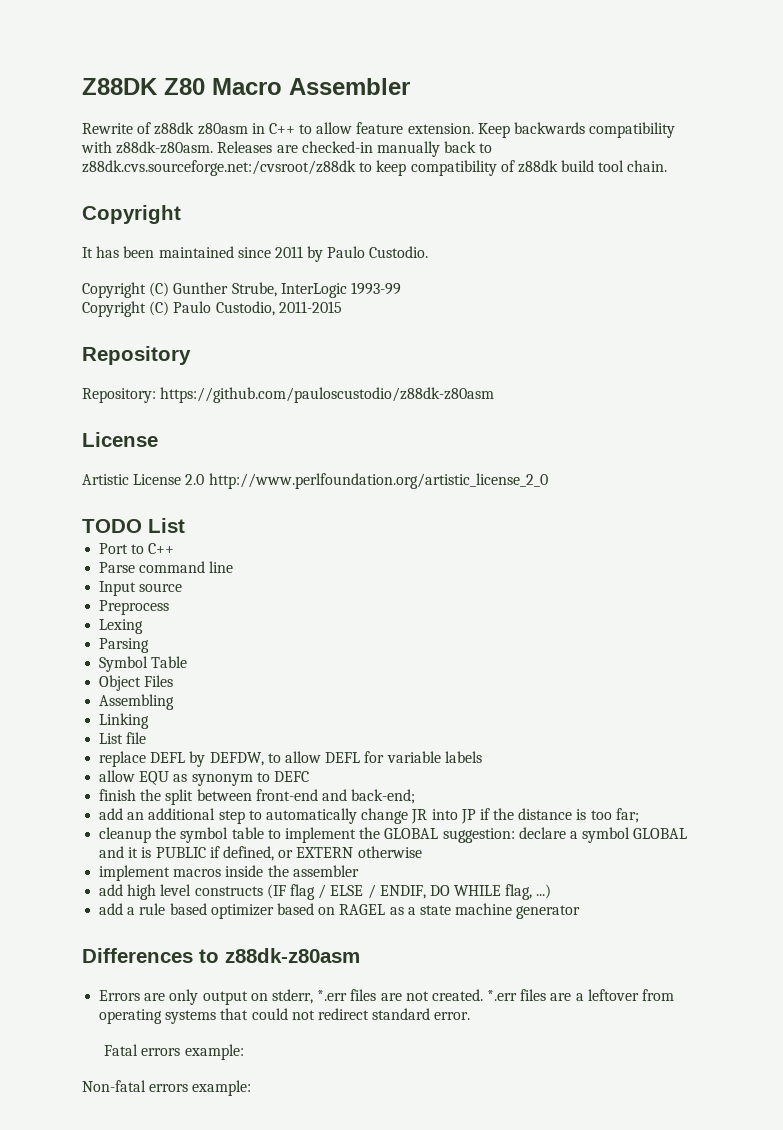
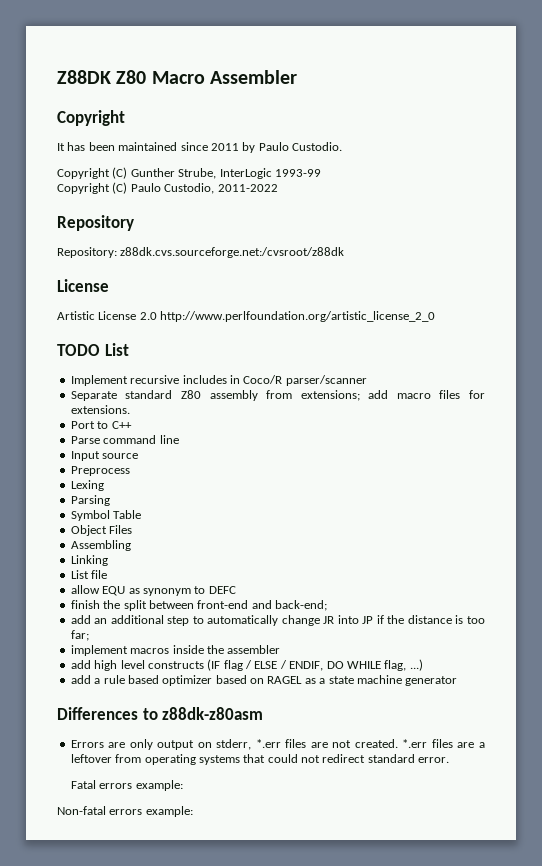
[82,122,676,138] [81,141,493,157] [82,160,668,176] // Rewrite of z88dk z80asm in C++ to allow feature extension. Keep backwards compatibility with z88dk-z80asm. Releases are checked-in manually back to z88dk.cvs.sourceforge.net:/cvsroot/z88dk to keep compatibility of z88dk build tool chain. -> (297, 77) none
[278,301,342,313] 2011-2015 -> [217,184,278,192] 2011-2022
[160,387,495,403] https://github.com/pauloscustodio/z88dk-z80asm -> [120,247,345,258] z88dk.cvs.sourceforge.net:/cvsroot/z88dk
(185, 525) none -> [70,375,367,386] [70,390,485,401] [70,405,130,414] // Implement recursive includes in Coco/R parser/scanner // Separate standard Z80 assembly from extensions; add macro files for extensions.
[99,751,482,767] // replace DEFL by DEFDW, to allow DEFL for variable labels -> (108, 574) none
[99,827,688,843] [99,846,422,861] // cleanup the symbol table to implement the GLOBAL suggestion: declare a symbol GLOBAL and it is PUBLIC if defined, or EXTERN otherwise -> (89, 635) none

